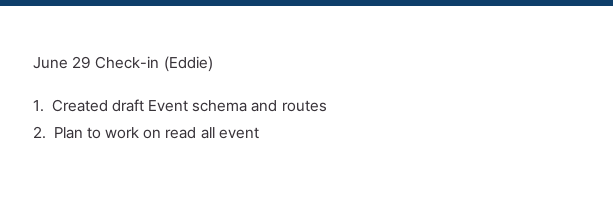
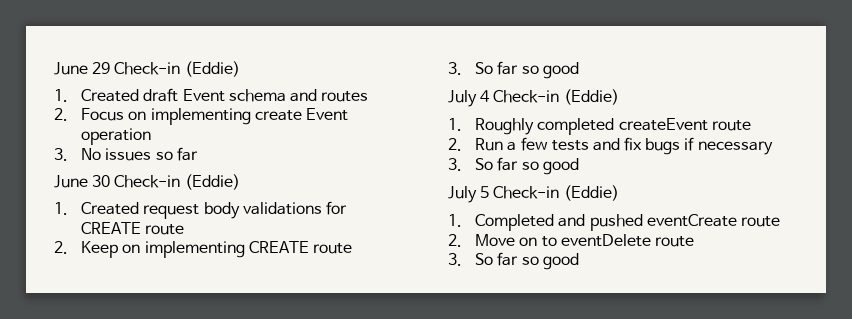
[53,127,259,139] Plan to work on read all event -> [81,108,348,125] [81,128,152,145] [54,147,198,161] [54,174,240,190] [54,201,347,219] [81,222,185,235] [54,241,352,258] [448,61,579,79] [448,89,619,107] [448,118,751,135] [448,137,773,155] [448,157,579,175] [448,185,619,203] [448,214,780,231] [448,234,694,247] [448,252,579,270] Focus on implementing create Event operation // 3. No issues so far // June 30 Check-in (Eddie) // 1. Created request body validations for CREATE route // 2. Keep on implementing CREATE route // 3. So far so good // July 4 Check-in (Eddie) // 1. Roughly completed createEvent route // 2. Run a few tests and fix bugs if necessary // 3. So far so good // July 5 Check-in (Eddie) // 1. Completed and pushed eventCreate route // 2. Move on to eventDelete route // 3. So far so good

